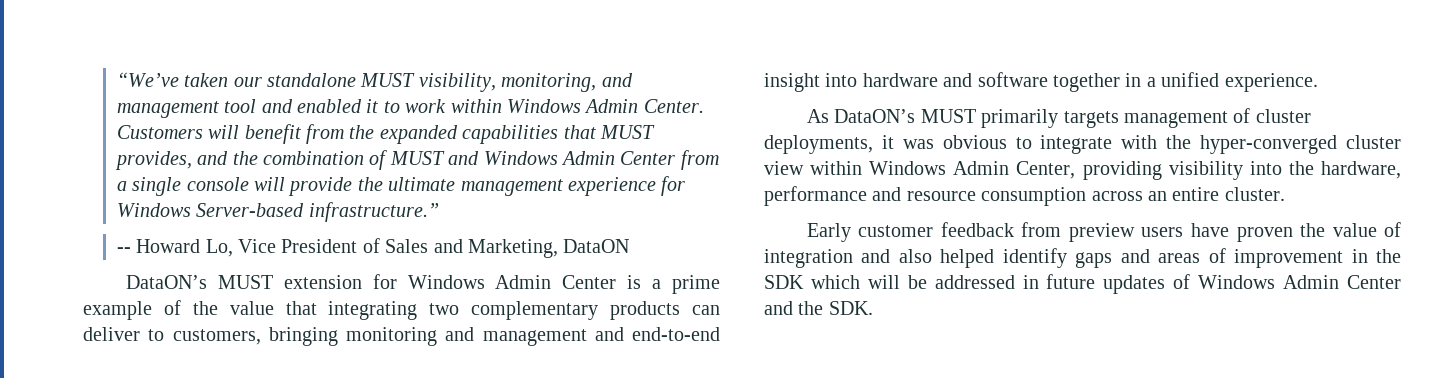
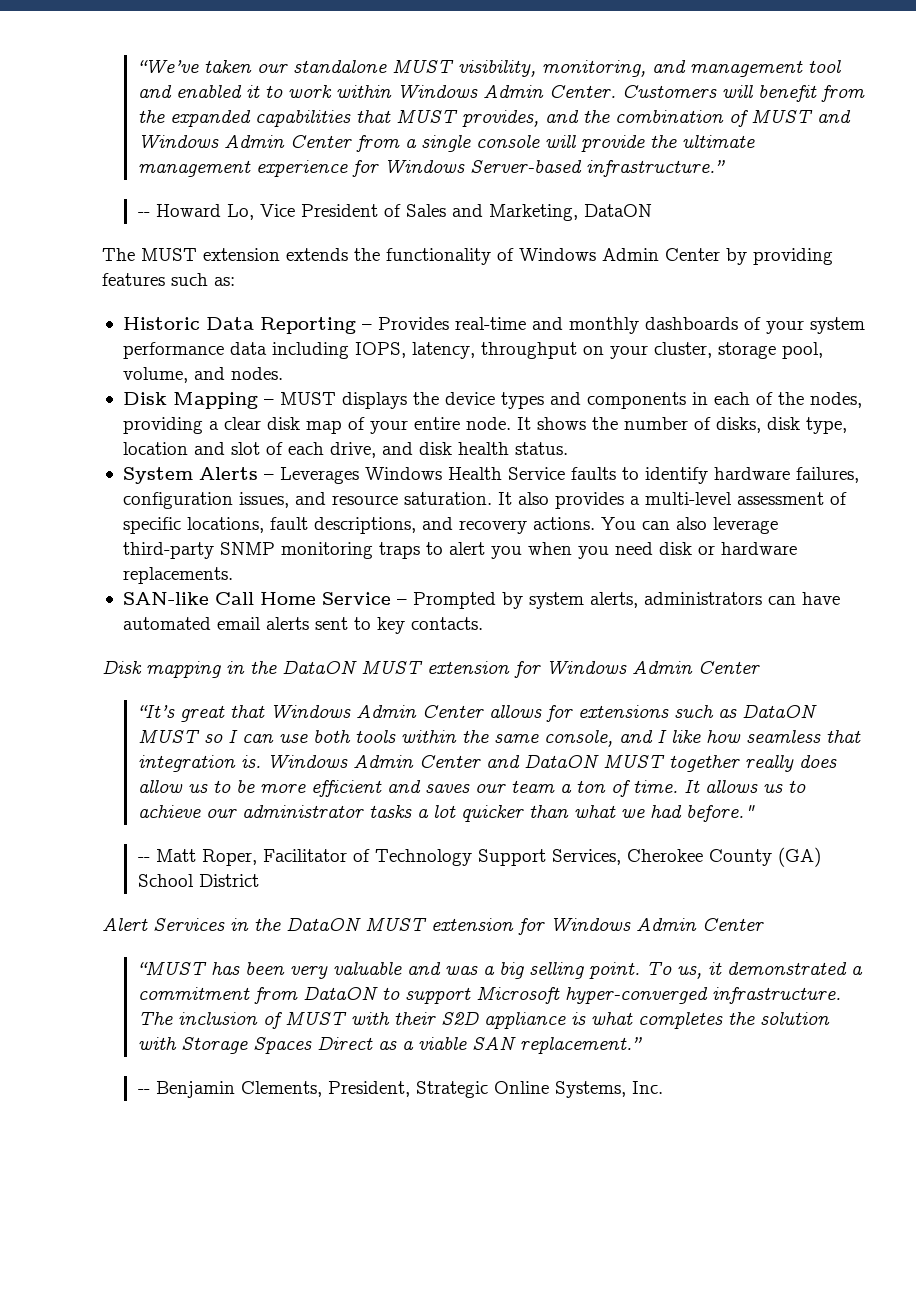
[125,274,721,294] [83,300,721,320] [83,327,720,346] [764,72,1318,92] [806,108,1311,128] [764,135,1401,154] [764,161,1401,180] [764,186,1285,206] [806,222,1401,242] [764,248,1401,268] [764,274,1401,294] [764,301,873,315] DataON’s MUST extension for Windows Admin Center is a prime example of the value that integrating two complementary products can deliver to customers, bringing monitoring and management and end-to-end insight into hardware and software together in a unified experience. // As DataON’s MUST primarily targets management of cluster deployments, it was obvious to integrate with the hyper-converged cluster view within Windows Admin Center, providing visibility into the hardware, performance and resource consumption across an entire cluster. // Early customer feedback from preview users have proven the value of integration and also helped identify gaps and areas of improvement in the SDK which will be addressed in future updates of Windows Admin Center and the SDK. -> [102,248,833,265] [102,273,235,286] [122,317,865,334] [122,342,823,359] [122,367,283,383] [122,392,862,409] [122,417,847,434] [122,442,568,458] [122,467,859,484] [122,492,847,509] [122,517,778,534] [122,542,797,559] [122,567,233,584] [122,592,840,609] [122,617,483,634] [102,660,760,678] [137,704,817,722] [137,729,861,747] [137,754,837,772] [137,780,806,797] [137,805,755,822] [137,847,821,867] [137,874,259,887] [102,917,764,935] [137,961,863,979] [137,986,841,1004] [137,1011,830,1029] [137,1036,642,1054] [137,1081,663,1098] The MUST extension extends the functionality of Windows Admin Center by providing features such as: // Historic Data Reporting – Provides real-time and monthly dashboards of your system performance data including IOPS, latency, throughput on your cluster, storage pool, volume, and nodes. // Disk Mapping – MUST displays the device types and components in each of the nodes, providing a clear disk map of your entire node. It shows the number of disks, disk type, location and slot of each drive, and disk health status. // System Alerts – Leverages Windows Health Service faults to identify hardware failures, configuration issues, and resource saturation. It also provides a multi-level assessment of specific locations, fault descriptions, and recovery actions. You can also leverage third-party SNMP monitoring traps to alert you when you need disk or hardware replacements. // SAN-like Call Home Service – Prompted by system alerts, administrators can have automated email alerts sent to key contacts. // Disk mapping in the DataON MUST extension for Windows Admin Center // “It’s great that Windows Admin Center allows for extensions such as DataON MUST so I can use both tools within the same console, and I like how seamless that integration is. Windows Admin Center and DataON MUST together really does allow us to be more efficient and saves our team a ton of time. It allows us to achieve our administrator tasks a lot quicker than what we had before." // -- Matt Roper, Facilitator of Technology Support Services, Cherokee County (GA) School District // Alert Services in the DataON MUST extension for Windows Admin Center // “MUST has been very valuable and was a big selling point. To us, it demonstrated a commitment from DataON to support Microsoft hyper-converged infrastructure. The inclusion of MUST with their S2D appliance is what completes the solution with Storage Spaces Direct as a viable SAN replacement.” // -- Benjamin Clements, President, Strategic Online Systems, Inc.

